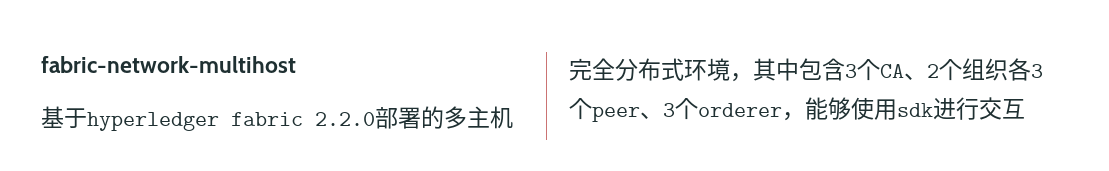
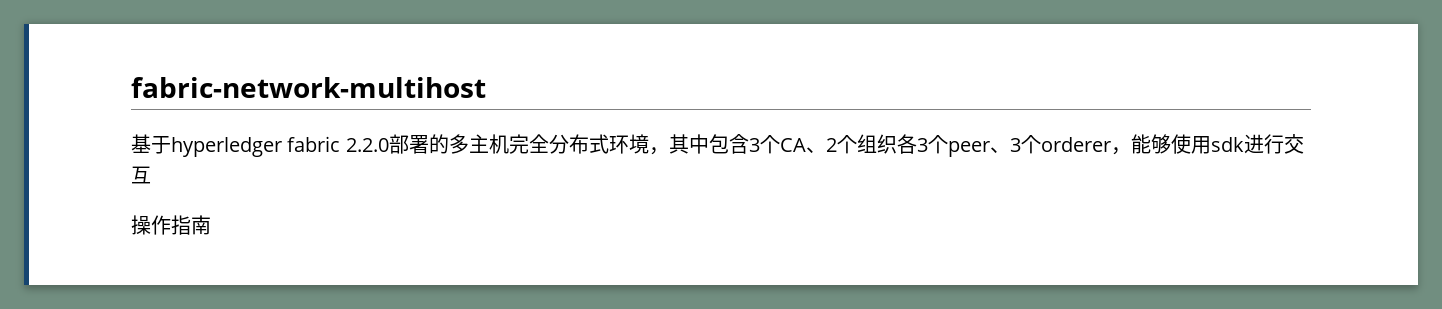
(1025, 109) none -> [131,215,211,235] // 操作指南

